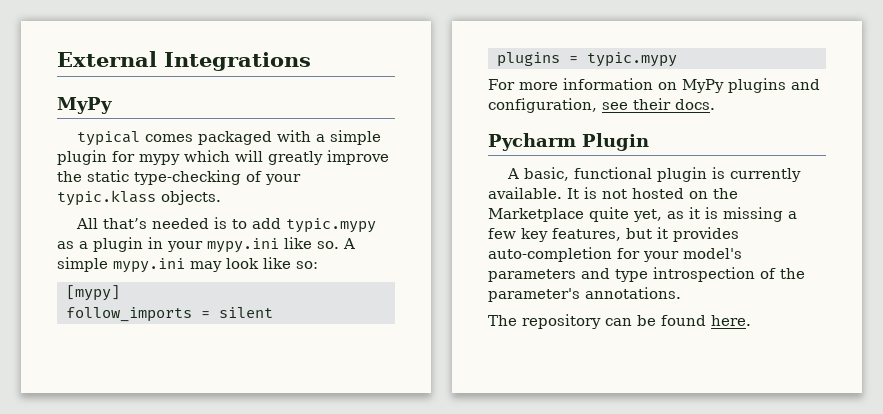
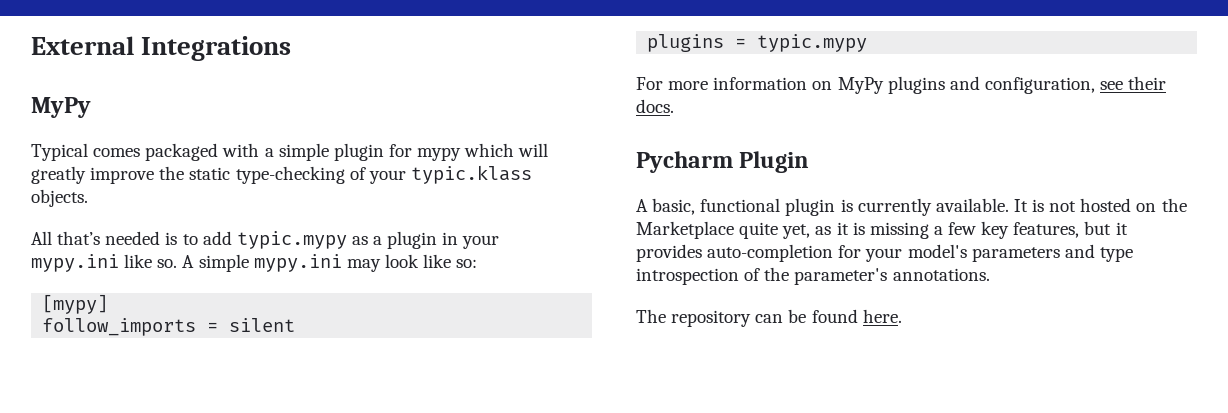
[77,131,141,146] typical -> [31,143,88,161] Typical

